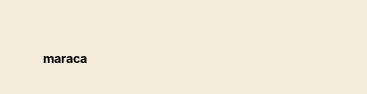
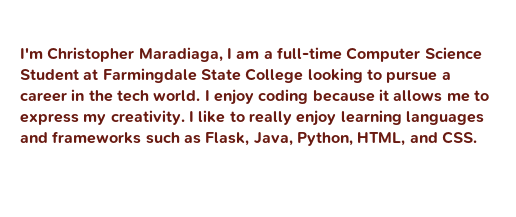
[43,56,87,63] maraca -> [20,47,482,62] [20,68,451,83] [20,89,489,105] [20,110,484,126] [20,131,477,146] I'm Christopher Maradiaga, I am a full-time Computer Science Student at Farmingdale State College looking to pursue a career in the tech world. I enjoy coding because it allows me to express my creativity. I like to really enjoy learning languages and frameworks such as Flask, Java, Python, HTML, and CSS.

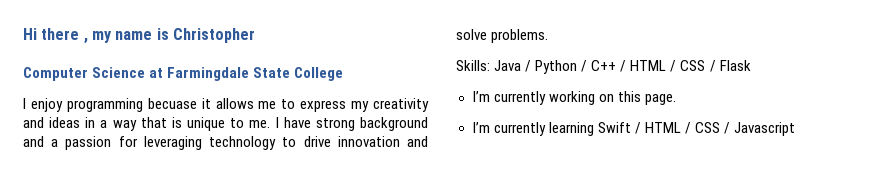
[20,47,342,62] I'm Christopher Maradiaga, I am a full-time -> [23,28,255,44] Hi there , my name is Christopher //
[20,69,79,81] Student -> (146, 72) none
[307,68,451,83] [20,89,375,105] looking to pursue a career in the tech world. I enjoy coding because -> [23,98,197,112] // I enjoy programming becuase
[110,110,484,126] [20,131,477,146] creativity. I like to really enjoy learning languages and frameworks such as Flask, Java, Python, HTML, and CSS. -> [372,98,429,112] [23,117,428,131] [23,136,429,150] [456,29,549,43] [456,60,751,74] [472,91,676,105] [472,122,795,136] creativity and ideas in a way that is unique to me. I have strong background and a passion for leveraging technology to drive innovation and solve problems. // Skills: Java / Python / C++ / HTML / CSS / Flask // I’m currently working on this page. // I’m currently learning Swift / HTML / CSS / Javascript

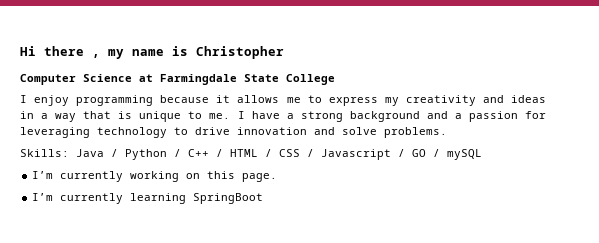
[147,98,197,109] becuase -> [160,95,210,103] because
(311, 122) none -> [286,113,294,119] a
[719,60,751,71] Flask -> [321,149,482,160] Javascript / GO / mySQL
[597,122,795,136] Swift / HTML / CSS / Javascript -> [193,193,264,204] SpringBoot

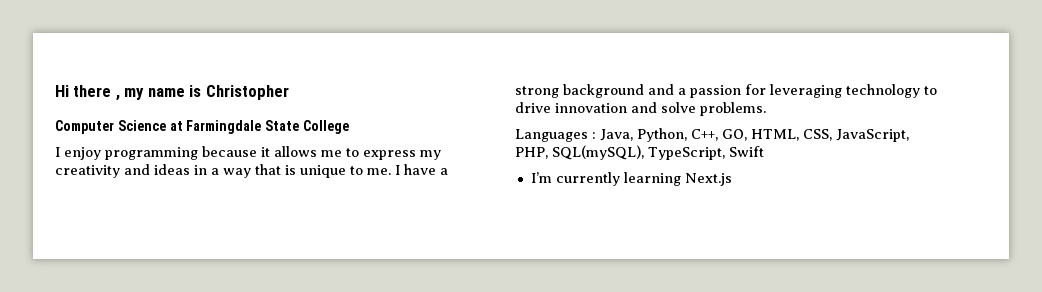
[20,149,482,160] [32,171,278,182] Skills: Java / Python / C++ / HTML / CSS / Javascript / GO / mySQL // I’m currently working on this page. -> [515,128,909,142] [515,145,764,160] Languages : Java, Python, C++, GO, HTML, CSS, JavaScript, PHP, SQL(mySQL), TypeScript, Swift
[193,193,264,204] SpringBoot -> [684,173,732,186] Next.js

